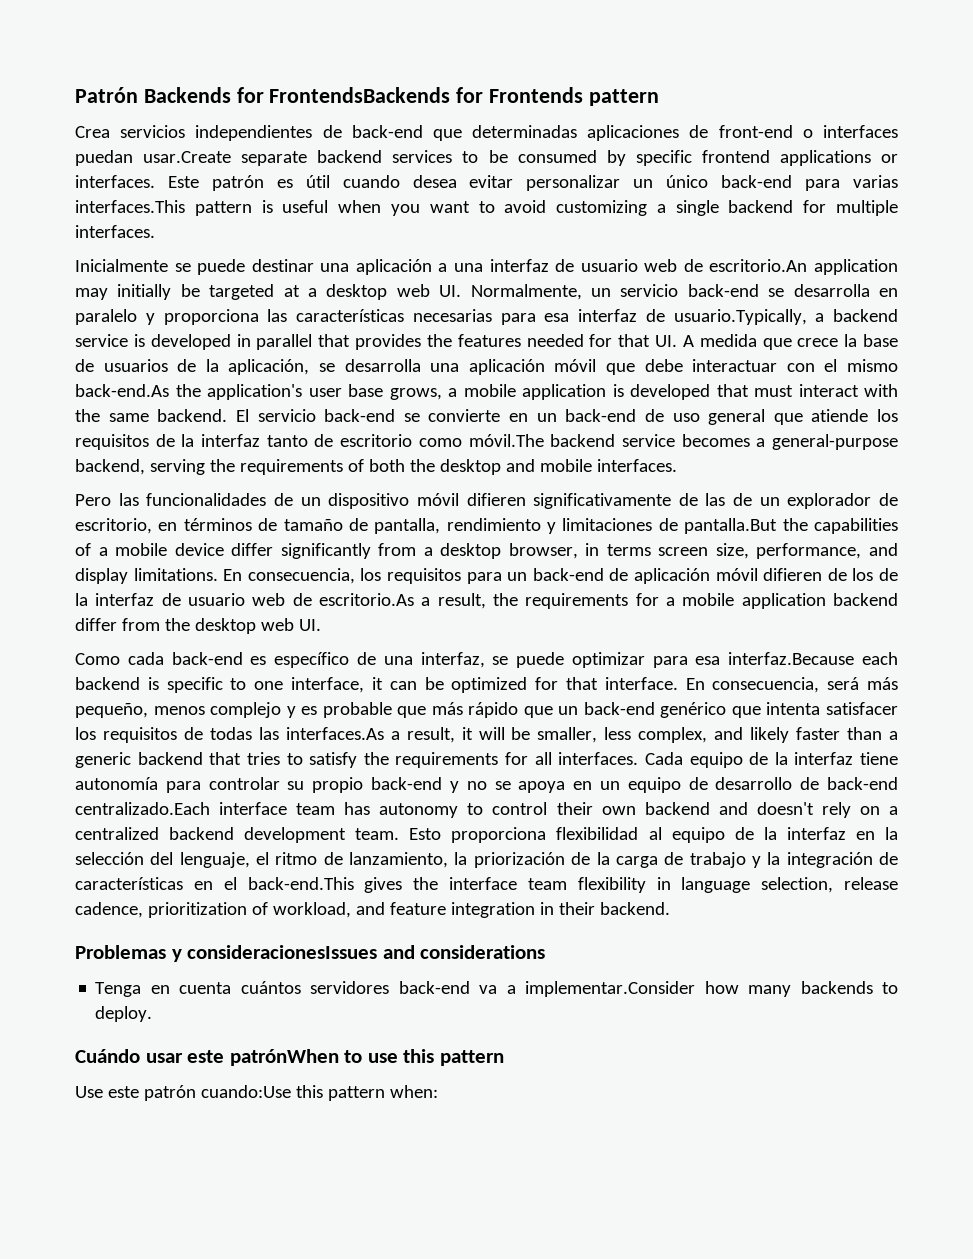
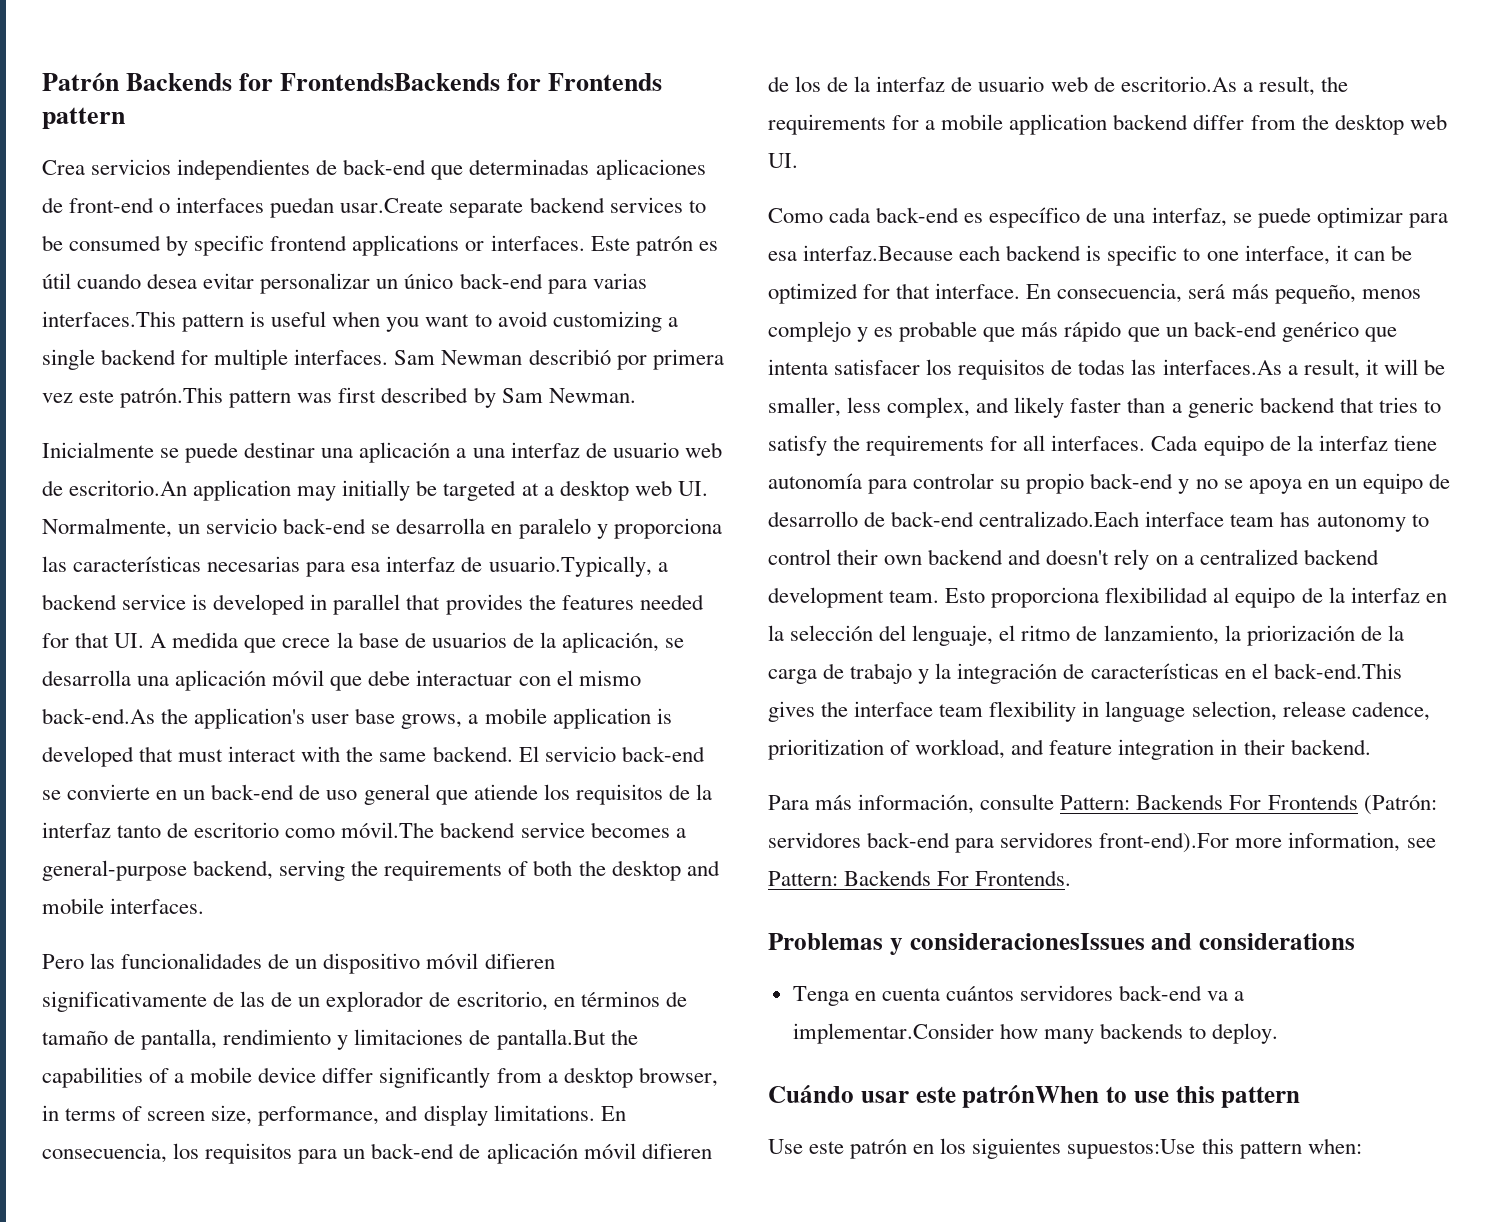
(155, 231) none -> [394,349,724,370] [42,387,636,408] Sam Newman describió por primera vez este patrón.This pattern was first described by Sam Newman.
(651, 550) none -> [122,1106,143,1121] of
(670, 908) none -> [768,794,1437,815] [768,832,1436,853] [768,870,1072,886] // Para más información, consulte Pattern: Backends For Frontends (Patrón: servidores back-end para servidores front-end).For more information, see Pattern: Backends For Frontends.
[200,1085,291,1098] cuando:Use -> [913,1138,1196,1159] en los siguientes supuestos:Use

